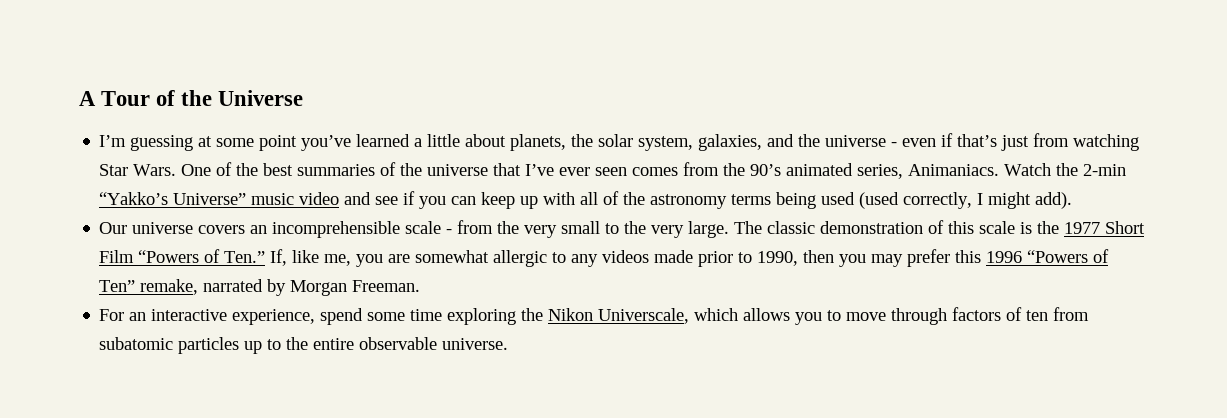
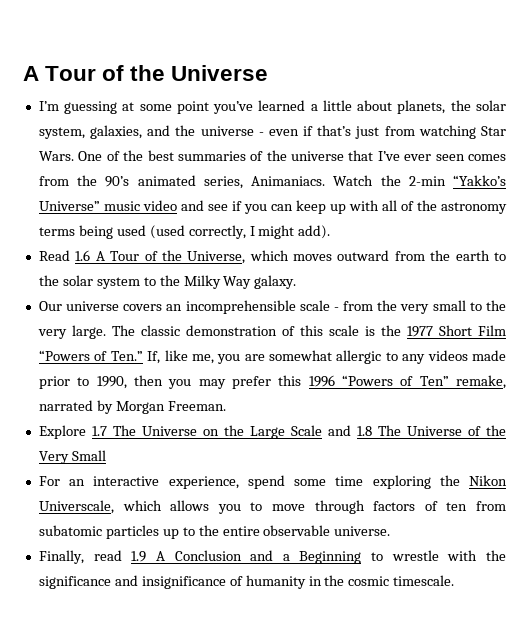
(1073, 200) none -> [38,250,506,264] [38,275,297,289] // Read 1.6 A Tour of the Universe, which moves outward from the earth to the solar system to the Milky Way galaxy.
(421, 286) none -> [38,425,506,439] [38,450,106,464] // Explore 1.7 The Universe on the Large Scale and 1.8 The Universe of the Very Small
(509, 344) none -> [38,550,506,564] [38,575,455,589] // Finally, read 1.9 A Conclusion and a Beginning to wrestle with the significance and insignificance of humanity in the cosmic timescale.

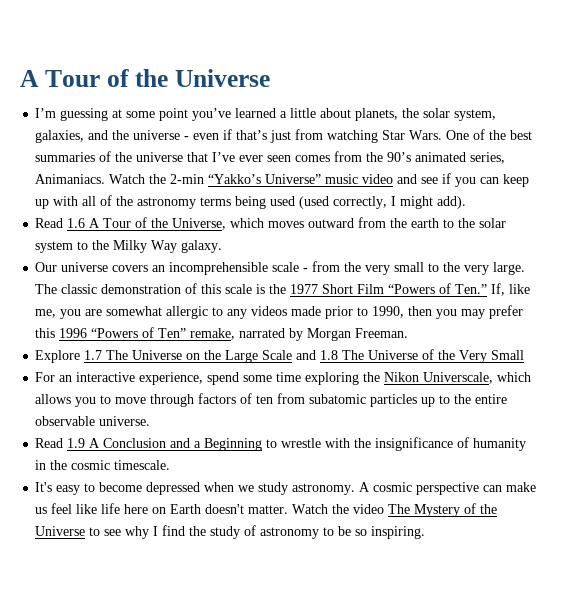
[38,550,122,564] Finally, read -> [35,438,64,448] Read
[38,575,138,589] significance and -> (372, 443) none
(455, 580) none -> [35,482,537,495] [35,503,498,517] [35,525,426,539] // It's easy to become depressed when we study astronomy. A cosmic perspective can make us feel like life here on Earth doesn't matter. Watch the video The Mystery of the Universe to see why I find the study of astronomy to be so inspiring.

